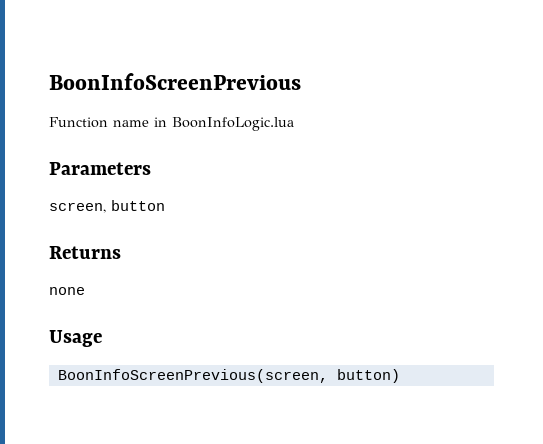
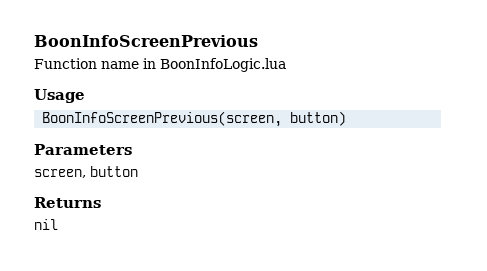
(294, 124) none -> [34,89,85,103] [42,111,347,127] // Usage // BoonInfoScreenPrevious(screen, button)
[49,287,85,295] [49,330,102,347] [57,369,400,383] none // Usage // BoonInfoScreenPrevious(screen, button) -> [34,219,58,230] nil

